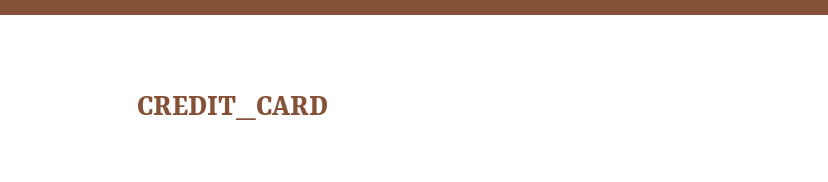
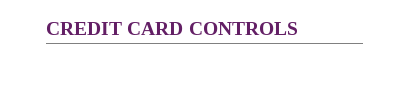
[137,96,328,120] CREDIT_CARD -> [46,22,298,35] CREDIT CARD CONTROLS

